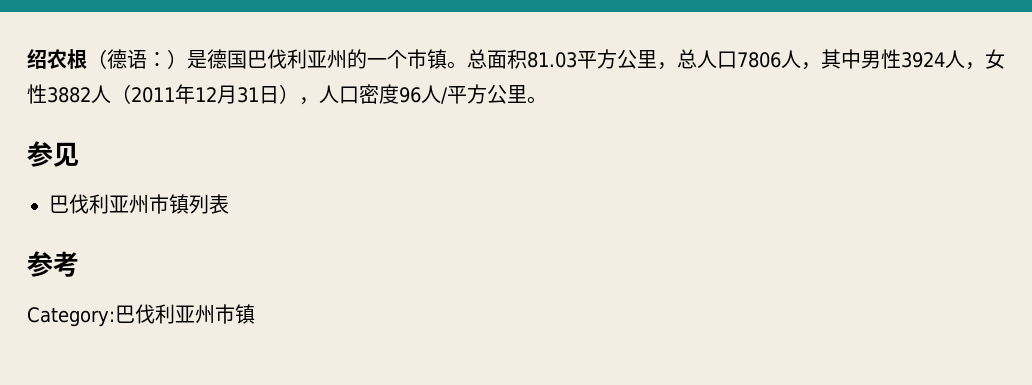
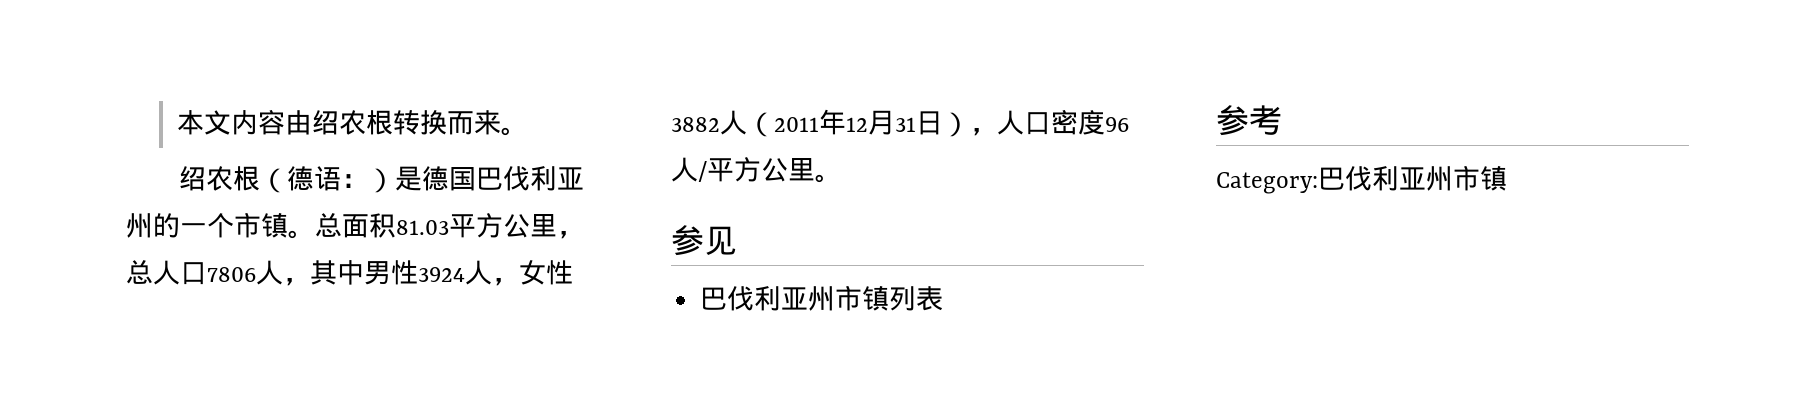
(27, 59) none -> [177,109,529,136] 本文内容由绍农根转换而来。 //

